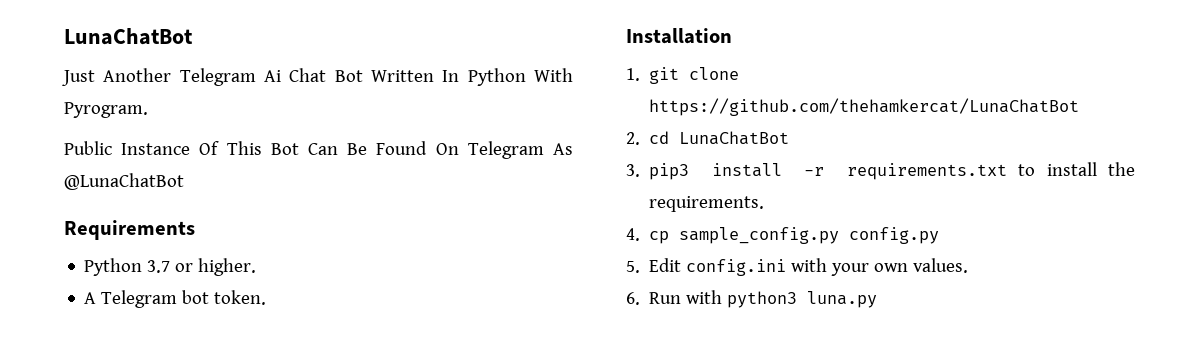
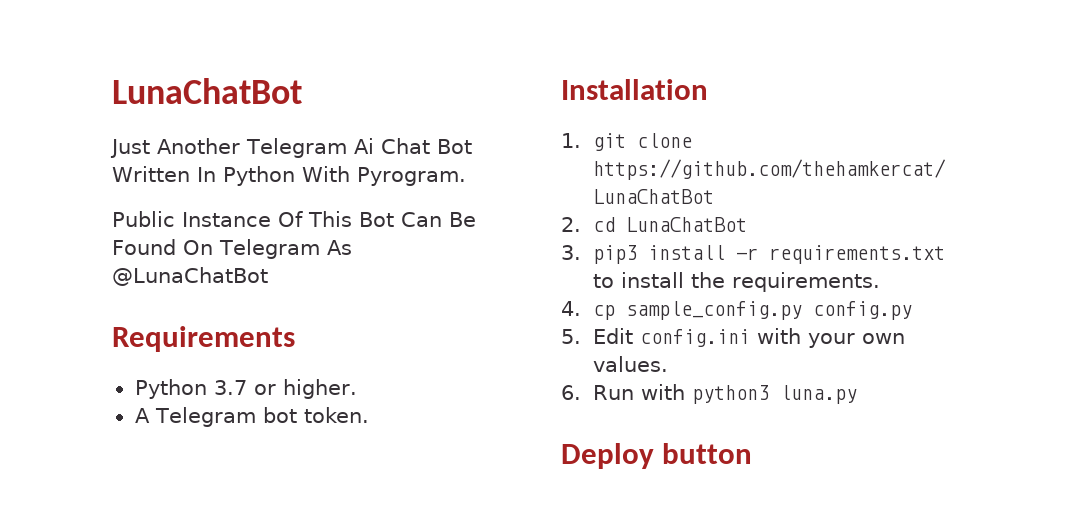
(878, 299) none -> [561,443,753,469] // Deploy button

